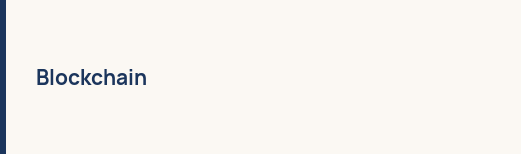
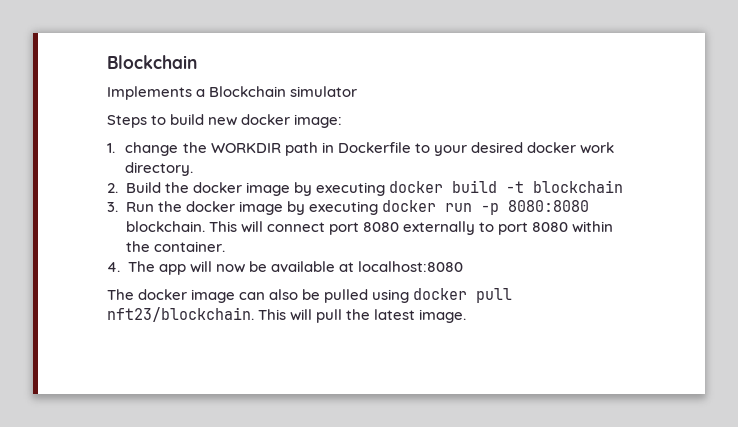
[36,69,147,85] Blockchain -> [107,55,197,69] [107,86,358,100] [107,114,343,128] [107,142,614,156] [125,162,194,176] [107,180,623,196] [107,200,589,215] [125,221,614,235] [125,241,225,252] [107,261,463,275] [107,288,513,303] [107,307,467,323] Blockchain // Implements a Blockchain simulator // Steps to build new docker image: // 1. change the WORKDIR path in Dockerfile to your desired docker work directory. // 2. Build the docker image by executing docker build -t blockchain // 3. Run the docker image by executing docker run -p 8080:8080 blockchain. This will connect port 8080 externally to port 8080 within the container. // 4. The app will now be available at localhost:8080 // The docker image can also be pulled using docker pull nft23/blockchain. This will pull the latest image.

